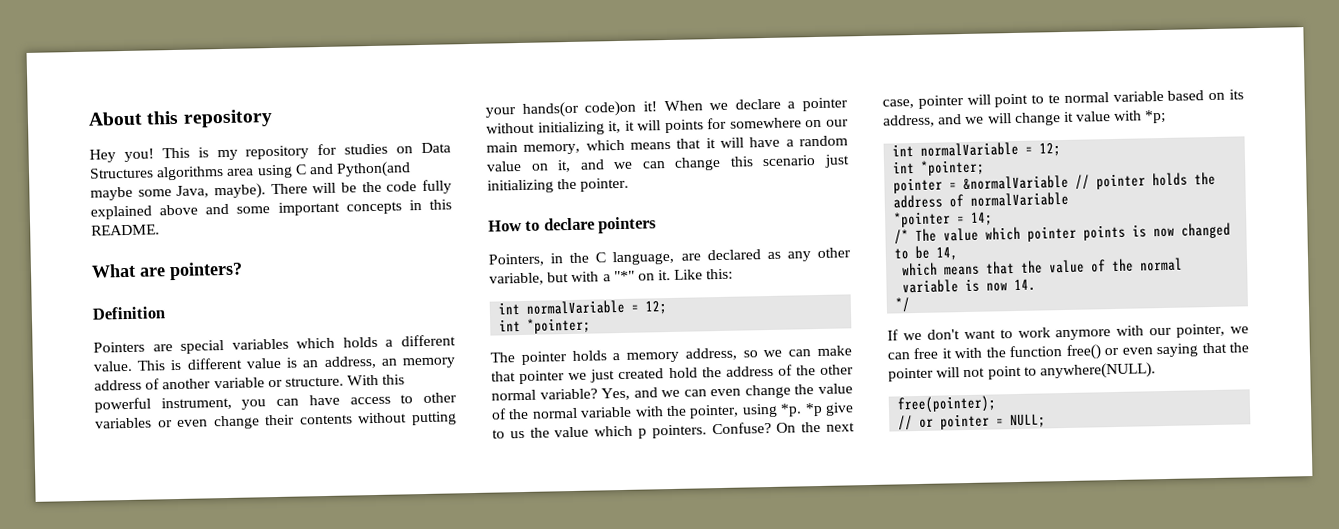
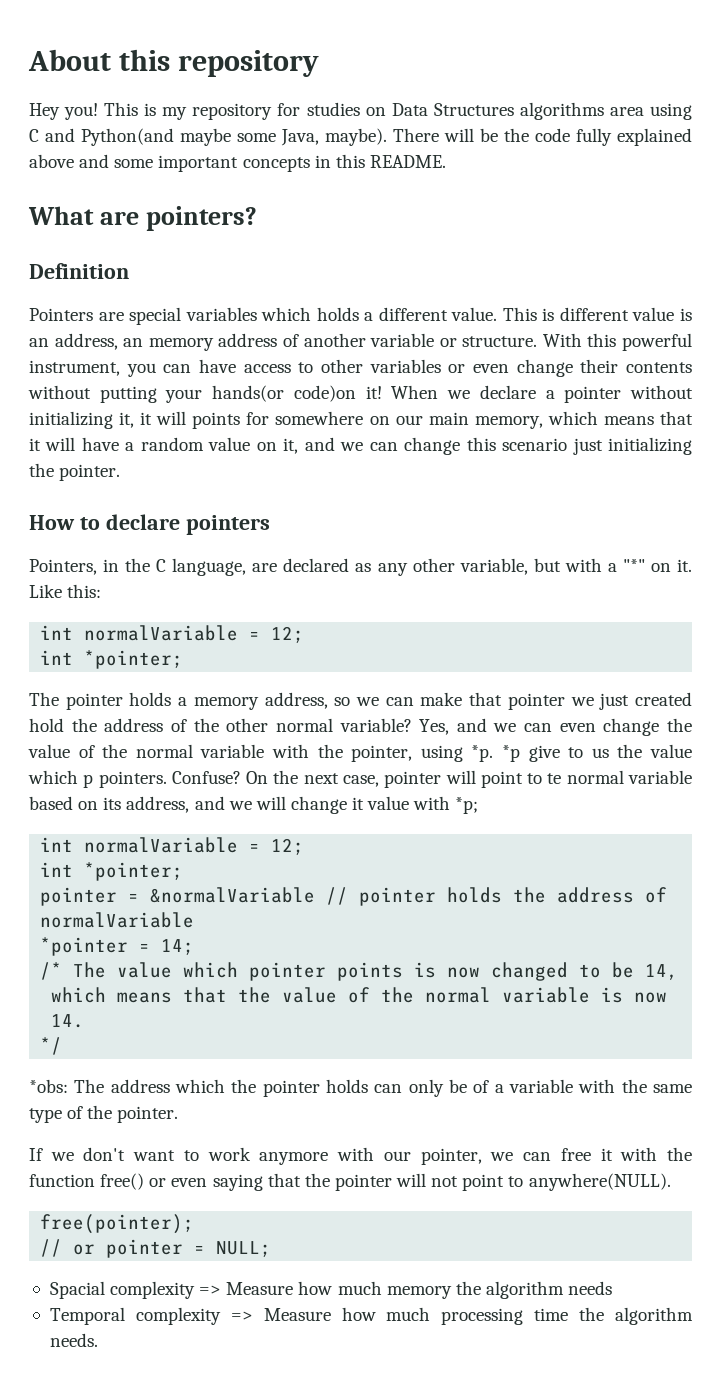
(912, 305) none -> [29,1079,692,1097] [29,1105,179,1123] // *obs: The address which the pointer holds can only be of a variable with the same type of the pointer.
(1047, 421) none -> [49,1281,613,1299] [49,1307,694,1325] [49,1333,98,1347] // Spacial complexity => Measure how much memory the algorithm needs // Temporal complexity => Measure how much processing time the algorithm needs.

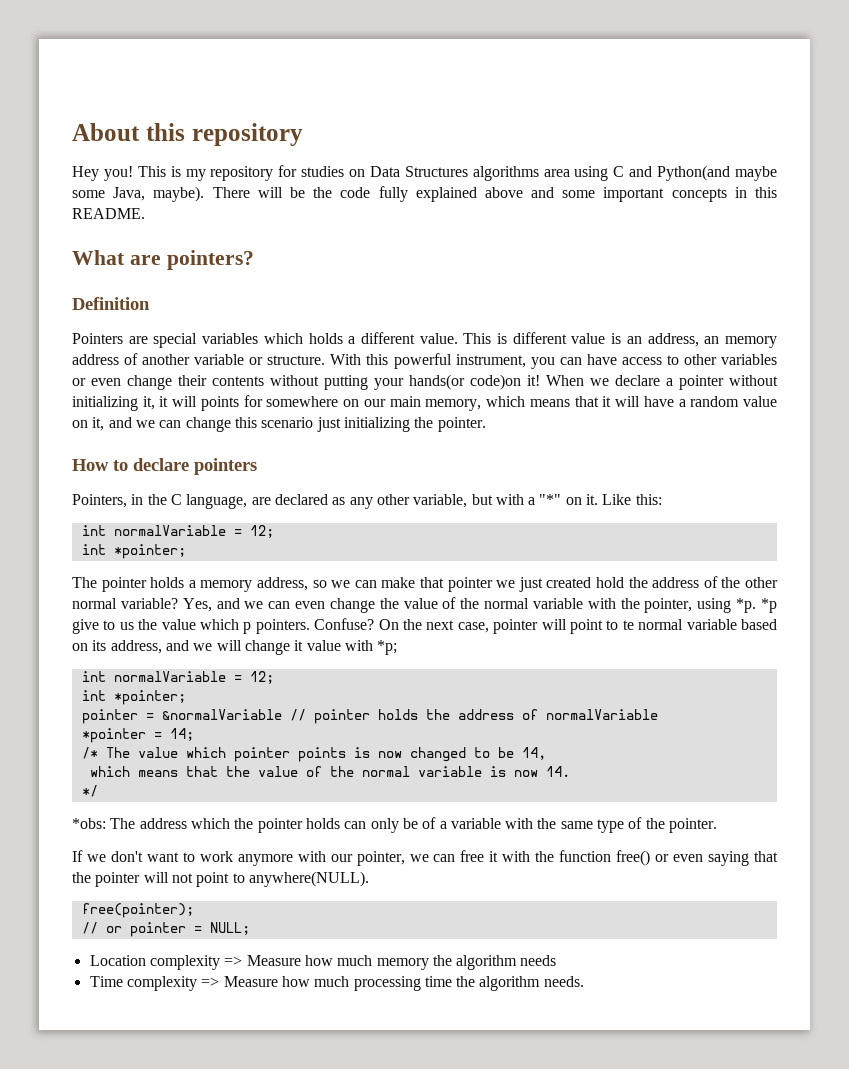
[49,1281,105,1299] Spacial -> [89,955,146,966] Location
[49,1307,125,1325] Temporal -> [89,976,123,987] Time

